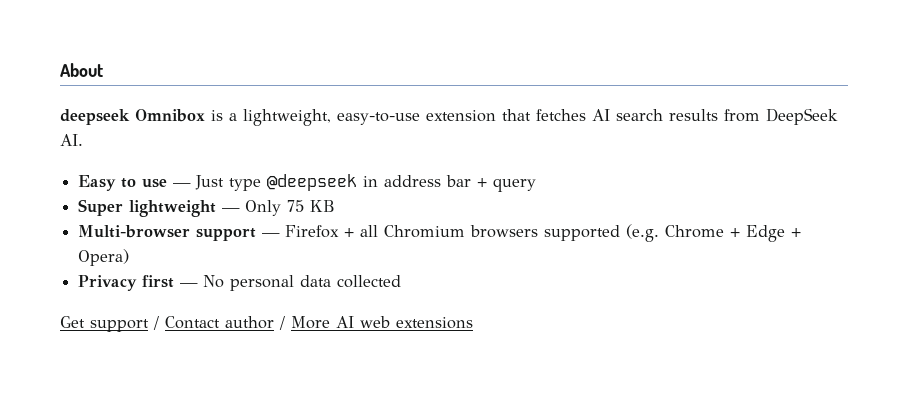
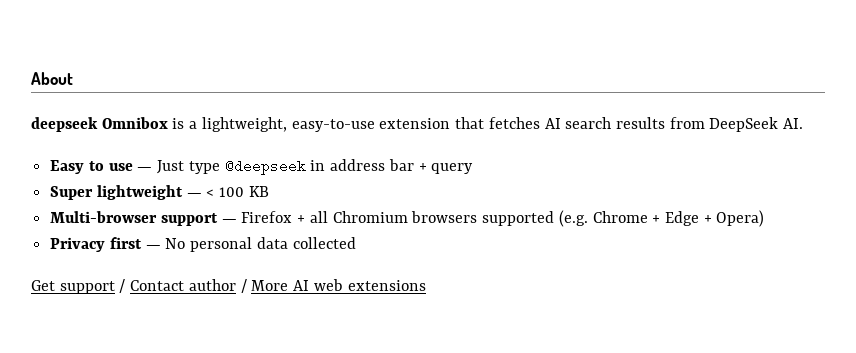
[245,200,305,216] Only 75 -> [206,187,245,197] < 100

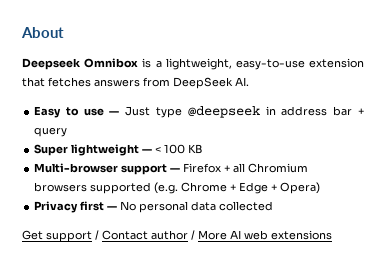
[31,117,98,132] deepseek -> [22,58,81,70] Deepseek
[544,117,665,129] AI search results -> [94,79,140,87] answers

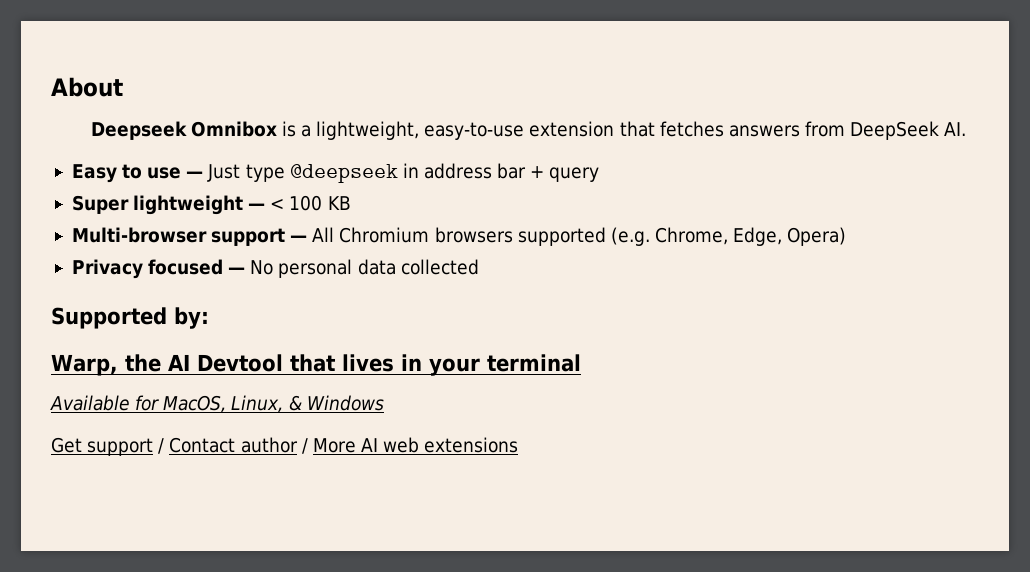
[183,163,246,173] Firefox + all -> [312,227,335,242] All
[181,182,278,194] Chrome + Edge + -> [654,227,783,246] Chrome, Edge,
[80,201,105,211] first -> [148,259,224,275] focused
(274, 206) none -> [51,307,209,329] [51,354,581,376] [50,395,384,413] // Supported by: // Warp, the AI Devtool that lives in your terminal // Available for MacOS, Linux, & Windows

